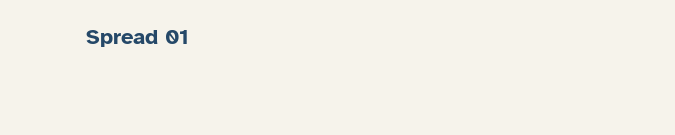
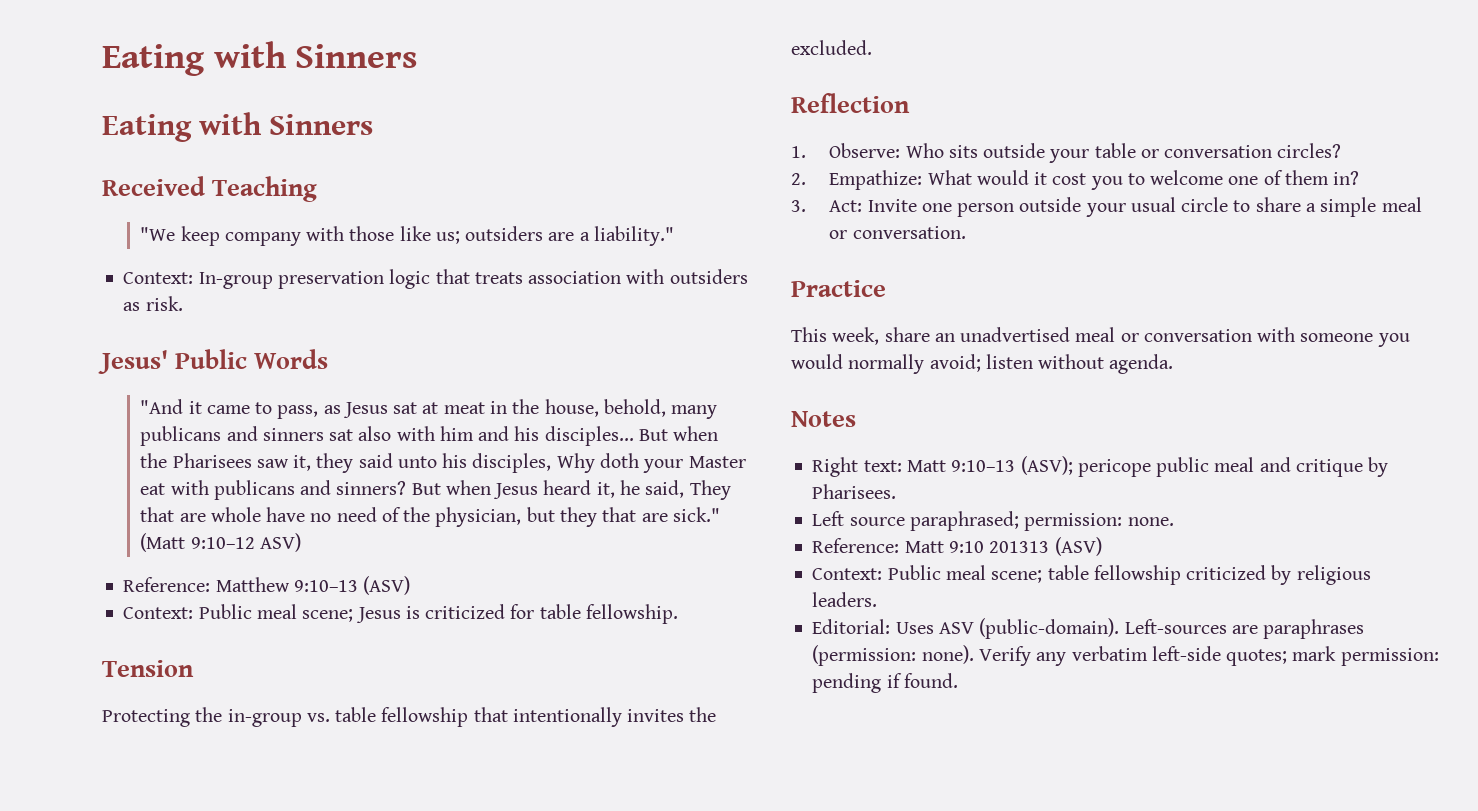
[86,30,189,47] Spread 01 -> [102,41,418,76] [102,112,374,142] [102,176,318,202] [140,226,674,246] [123,269,748,289] [123,296,183,311] [98,349,329,374] [140,399,718,419] [140,426,719,446] [140,453,746,473] [140,480,731,500] [140,507,720,527] [140,533,301,552] [123,576,411,595] [123,604,678,624] [102,660,194,677] [102,707,717,727] [791,40,872,55] [791,93,910,113] [791,143,1342,163] [791,170,1360,190] [791,197,1422,217] [829,226,966,239] [791,280,886,297] [791,327,1410,347] [791,354,1174,374] [791,411,856,427] [812,456,1389,477] [812,484,897,499] [812,511,1174,531] [812,537,1102,556] [812,565,1371,585] [812,592,878,607] [812,618,1365,639] [812,645,1439,666] [812,673,958,693] Eating with Sinners // Eating with Sinners // Received Teaching // "We keep company with those like us; outsiders are a liability." // Context: In‑group preservation logic that treats association with outsiders as risk. // Jesus' Public Words // "And it came to pass, as Jesus sat at meat in the house, behold, many publicans and sinners sat also with him and his disciples... But when the Pharisees saw it, they said unto his disciples, Why doth your Master eat with publicans and sinners? But when Jesus heard it, he said, They that are whole have no need of the physician, but they that are sick." (Matt 9:10–12 ASV) // Reference: Matthew 9:10–13 (ASV) // Context: Public meal scene; Jesus is criticized for table fellowship. // Tension // Protecting the in‑group vs. table fellowship that intentionally invites the excluded. // Reflection // 1. Observe: Who sits outside your table or conversation circles? // 2. Empathize: What would it cost you to welcome one of them in? // 3. Act: Invite one person outside your usual circle to share a simple meal or conversation. // Practice // This week, share an unadvertised meal or conversation with someone you would normally avoid; listen without agenda. // Notes // Right text: Matt 9:10–13 (ASV); pericope public meal and critique by Pharisees. // Left source paraphrased; permission: none. // Reference: Matt 9:10 201313 (ASV) // Context: Public meal scene; table fellowship criticized by religious leaders. // Editorial: Uses ASV (public-domain). Left-sources are paraphrases (permission: none). Verify any verbatim left-side quotes; mark permission: pending if found.

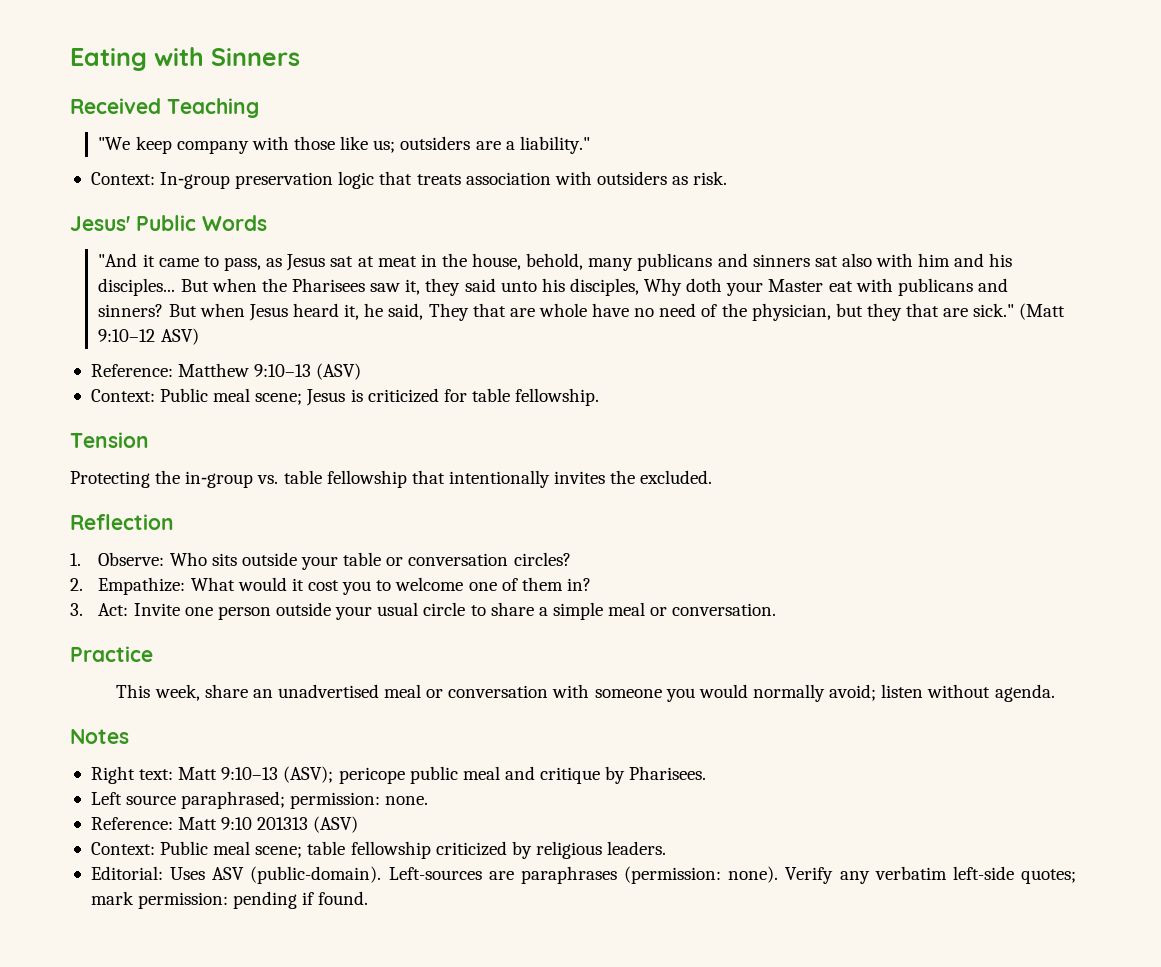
[102,41,418,76] [102,112,374,142] Eating with Sinners // Eating with Sinners -> [70,47,300,71] Eating with Sinners

